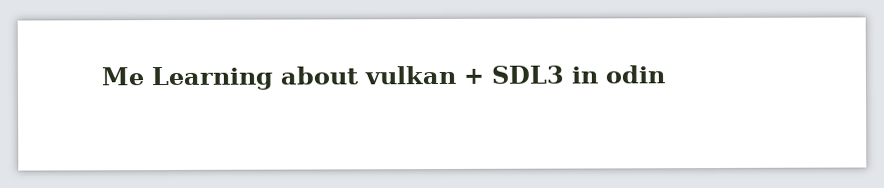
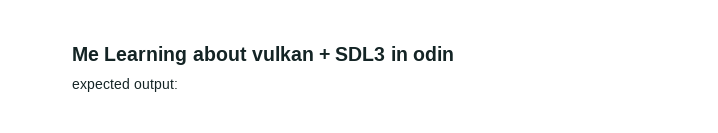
(665, 74) none -> [72,78,178,92] // expected output:

